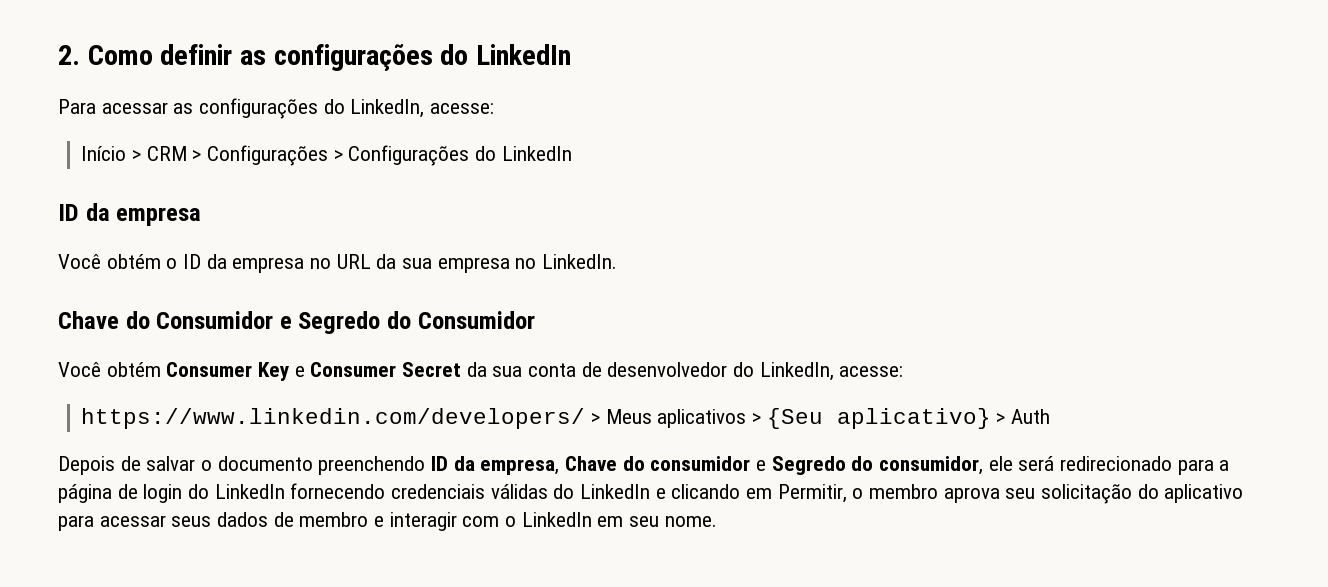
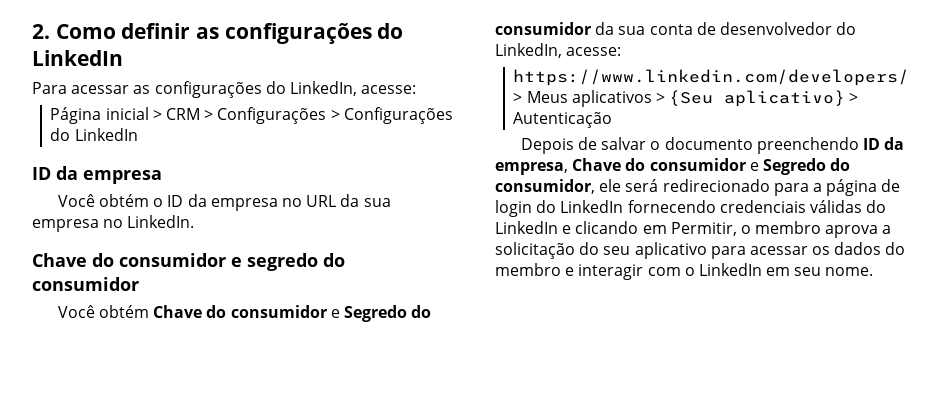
[81,146,127,161] Início -> [50,107,149,124] Página inicial
[156,311,535,334] [58,362,462,381] Consumidor e Segredo do Consumidor // Você obtém Consumer Key e Consumer Secret -> [119,253,345,271] [32,277,139,291] [57,305,432,322] [495,22,591,35] consumidor e segredo do consumidor // Você obtém Chave do consumidor e Segredo do consumidor
[1011,409,1051,424] Auth -> [513,112,613,128] Autenticação
[1005,488,1036,499] seu -> [882,225,892,234] a
(1159, 491) none -> [603,246,631,255] seu
[171,512,294,527] seus dados de -> [812,242,906,255] os dados do

